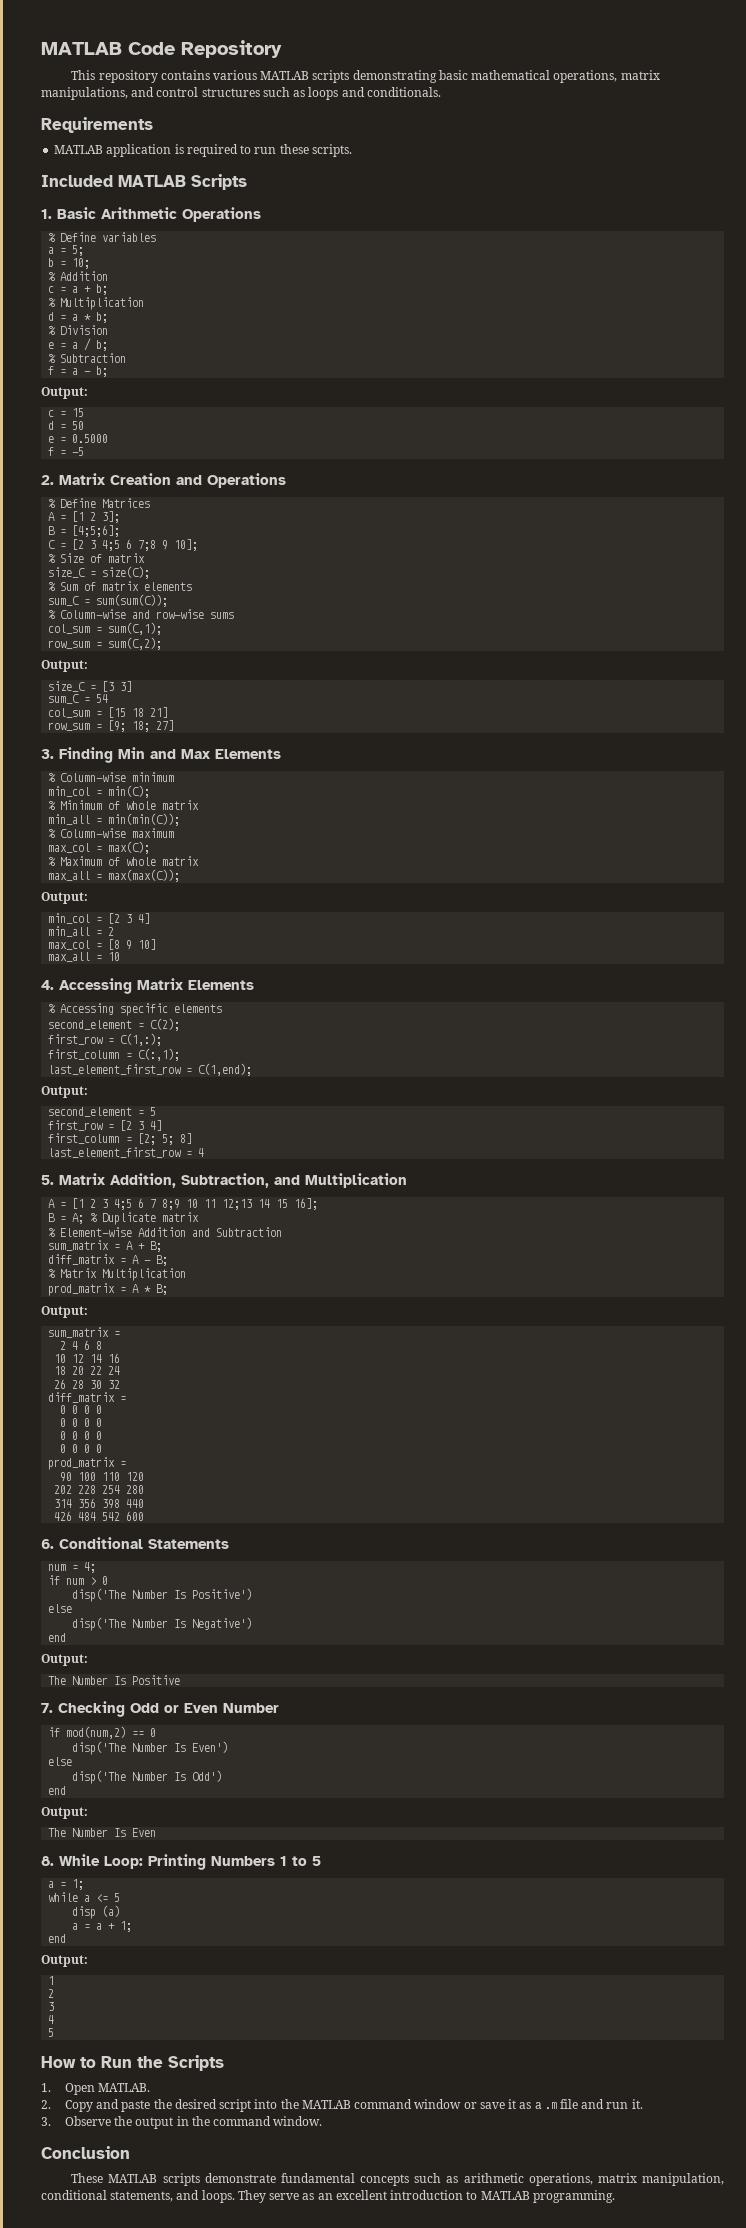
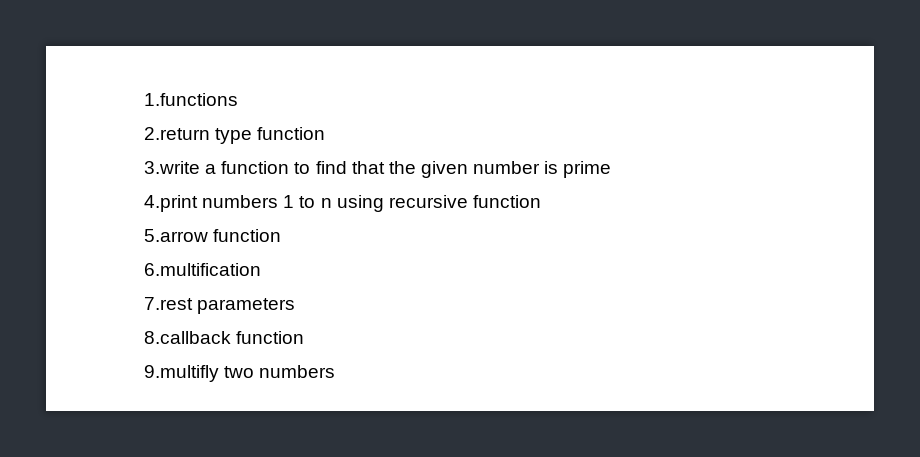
[41,40,282,58] [71,70,660,83] [41,87,441,100] [41,117,153,133] [54,144,352,157] [41,174,247,190] [41,207,261,222] [48,232,157,242] [48,245,85,256] [48,258,91,269] [48,271,109,281] [48,284,109,295] [48,297,145,310] [48,312,109,323] [48,325,109,335] [48,338,109,351] [48,353,127,363] [48,366,109,377] [41,387,88,399] [48,408,85,417] [48,421,85,430] [48,434,109,443] [48,447,85,456] [41,473,286,488] [48,498,151,508] [48,511,121,523] [48,525,121,537] [48,539,199,551] [48,553,146,563] [48,566,151,579] [48,581,193,591] [48,594,169,607] [48,609,235,619] [48,622,163,635] [48,637,163,650] [41,660,88,672] [48,681,133,692] [48,694,109,704] [48,707,169,718] [48,720,175,732] [41,747,281,763] [48,772,175,782] [48,785,151,798] [48,800,200,810] [48,813,181,826] [48,828,175,838] [48,841,151,854] [48,856,200,866] [48,869,181,882] [41,892,88,904] [48,913,151,924] [48,926,115,937] [48,939,157,950] [48,952,121,962] [41,978,254,994] [48,1003,223,1016] [48,1018,181,1031] [48,1033,163,1046] [48,1048,181,1061] [48,1063,253,1076] [41,1086,88,1098] [48,1107,157,1117] [48,1120,163,1131] [48,1133,193,1145] [48,1147,205,1158] [41,1173,407,1188] [48,1198,319,1210] [48,1212,200,1225] [48,1227,283,1237] [48,1240,163,1252] [48,1254,169,1266] [48,1268,187,1281] [48,1283,169,1296] [41,1306,88,1318] [48,1327,121,1338] [60,1340,103,1350] [54,1353,121,1363] [54,1366,121,1375] [54,1379,121,1389] [48,1392,127,1403] [60,1405,103,1414] [60,1418,103,1427] [60,1431,103,1440] [60,1444,103,1453] [48,1457,127,1470] [60,1472,145,1482] [54,1485,145,1494] [54,1498,145,1509] [54,1511,145,1521] [41,1537,229,1549] [48,1562,97,1573] [48,1575,109,1585] [72,1588,253,1602] [48,1604,73,1613] [72,1617,253,1631] [48,1633,67,1642] [41,1654,88,1666] [48,1675,181,1685] [41,1701,279,1717] [48,1726,157,1739] [72,1741,229,1755] [48,1757,73,1766] [72,1770,223,1784] [48,1786,67,1795] [41,1807,88,1819] [48,1828,157,1837] [41,1854,321,1870] [48,1879,85,1890] [48,1892,121,1902] [72,1905,121,1919] [72,1921,133,1932] [48,1934,67,1943] [41,1955,88,1967] [48,1976,55,1985] [48,1989,55,1998] [48,2002,55,2011] [48,2015,55,2024] [48,2028,55,2037] [41,2055,224,2071] [41,2083,151,2095] [41,2099,643,2112] [41,2116,323,2129] [41,2146,130,2159] [71,2173,724,2186] [41,2190,615,2203] MATLAB Code Repository // This repository contains various MATLAB scripts demonstrating basic mathematical operations, matrix manipulations, and control structures such as loops and conditionals. // Requirements // MATLAB application is required to run these scripts. // Included MATLAB Scripts // 1. Basic Arithmetic Operations // % Define variables // a = 5; // b = 10; // % Addition // c = a + b; // % Multiplication // d = a * b; // % Division // e = a / b; // % Subtraction // f = a - b; // Output: // c = 15 // d = 50 // e = 0.5000 // f = -5 // 2. Matrix Creation and Operations // % Define Matrices // A = [1 2 3]; // B = [4;5;6]; // C = [2 3 4;5 6 7;8 9 10]; // % Size of matrix // size_C = size(C); // % Sum of matrix elements // sum_C = sum(sum(C)); // % Column-wise and row-wise sums // col_sum = sum(C,1); // row_sum = sum(C,2); // Output: // size_C = [3 3] // sum_C = 54 // col_sum = [15 18 21] // row_sum = [9; 18; 27] // 3. Finding Min and Max Elements // % Column-wise minimum // min_col = min(C); // % Minimum of whole matrix // min_all = min(min(C)); // % Column-wise maximum // max_col = max(C); // % Maximum of whole matrix // max_all = max(max(C)); // Output: // min_col = [2 3 4] // min_all = 2 // max_col = [8 9 10] // max_all = 10 // 4. Accessing Matrix Elements // % Accessing specific elements // second_element = C(2); // first_row = C(1,:); // first_column = C(:,1); // last_element_first_row = C(1,end); // Output: // second_element = 5 // first_row = [2 3 4] // first_column = [2; 5; 8] // last_element_first_row = 4 // 5. Matrix Addition, Subtraction, and Multiplication // A = [1 2 3 4;5 6 7 8;9 10 11 12;13 14 15 16]; // B = A; % Duplicate matrix // % Element-wise Addition and Subtraction // sum_matrix = A + B; // diff_matrix = A - B; // % Matrix Multiplication // prod_matrix = A * B; // Output: // sum_matrix = // 2 4 6 8 // 10 12 14 16 // 18 20 22 24 // 26 28 30 32 // diff_matrix = // 0 0 0 0 // 0 0 0 0 // 0 0 0 0 // 0 0 0 0 // prod_matrix = // 90 100 110 120 // 202 228 254 280 // 314 356 398 440 // 426 484 542 600 // 6. Conditional Statements // num = 4; // if num > 0 // disp('The Number Is Positive') // else // disp('The Number Is Negative') // end // Output: // The Number Is Positive // 7. Checking Odd or Even Number // if mod(num,2) == 0 // disp('The Number Is Even') // else // disp('The Number Is Odd') // end // Output: // The Number Is Even // 8. While Loop: Printing Numbers 1 to 5 // a = 1; // while a <= 5 // disp (a) // a = a + 1; // end // Output: // 1 // 2 // 3 // 4 // 5 // How to Run the Scripts // 1. Open MATLAB. // 2. Copy and paste the desired script into the MATLAB command window or save it as a .m file and run it. // 3. Observe the output in the command window. // Conclusion // These MATLAB scripts demonstrate fundamental concepts such as arithmetic operations, matrix manipulation, conditional statements, and loops. They serve as an excellent introduction to MATLAB programming. -> [144,93,238,106] [144,127,326,144] [144,161,612,178] [144,195,541,212] [144,229,282,242] [144,263,261,276] [144,297,296,314] [144,331,305,344] [144,365,336,382] 1.functions // 2.return type function // 3.write a function to find that the given number is prime // 4.print numbers 1 to n using recursive function // 5.arrow function // 6.multification // 7.rest parameters // 8.callback function // 9.multifly two numbers

